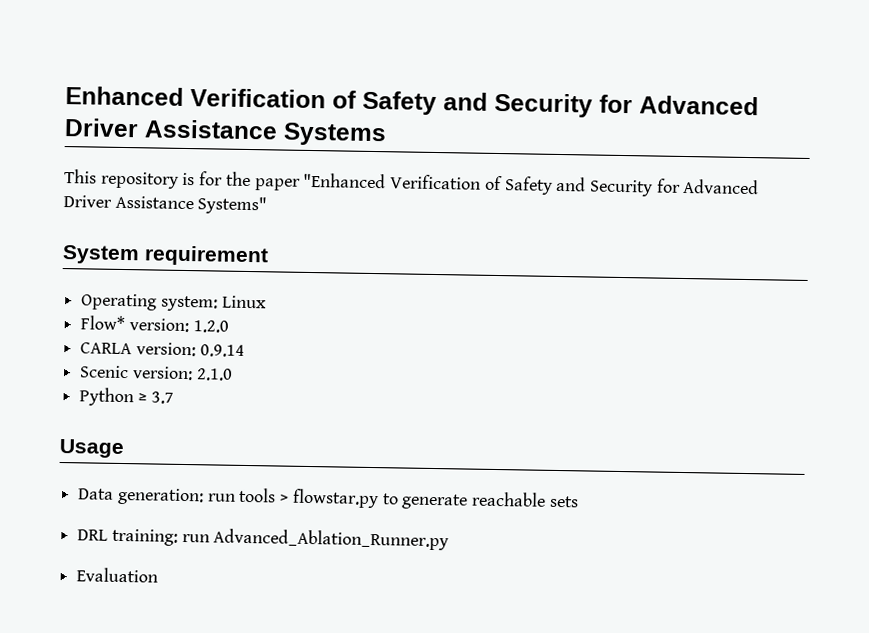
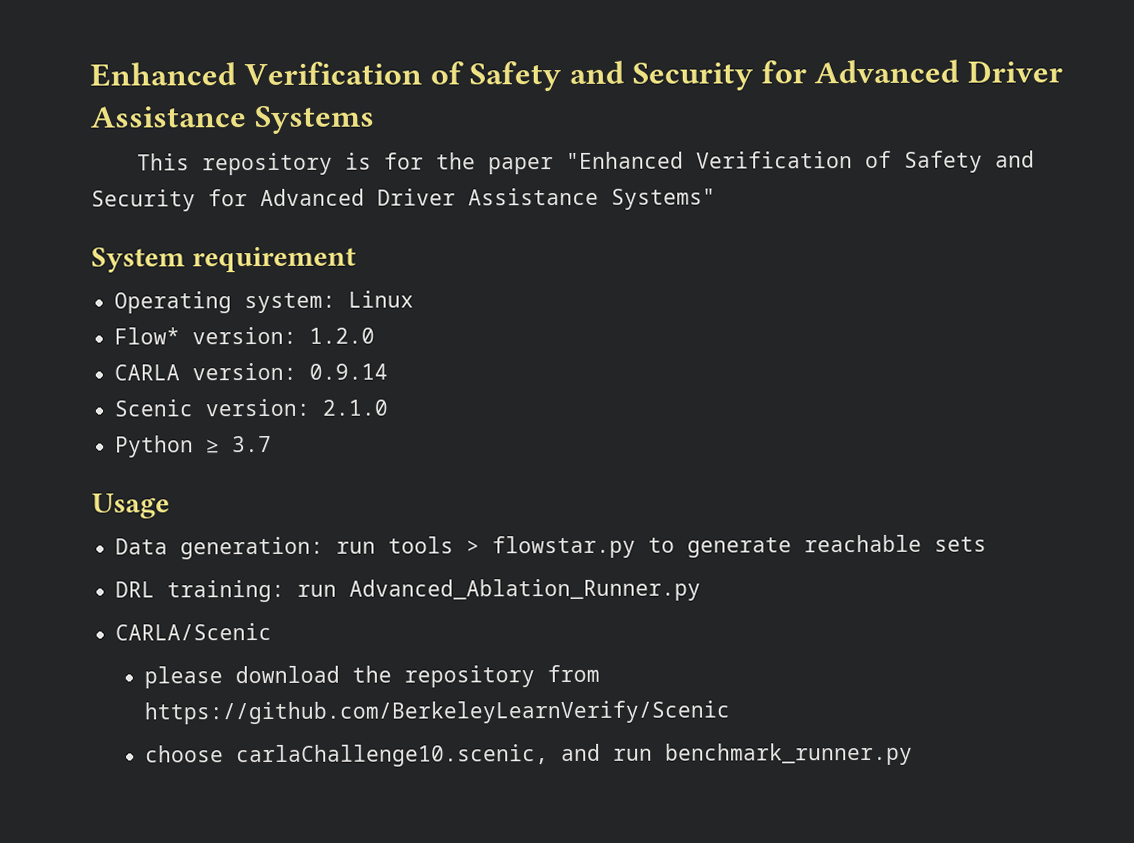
[76,567,159,583] Evaluation -> [115,622,273,641] [143,664,600,689] [143,700,730,725] [144,742,913,768] CARLA/Scenic // please download the repository from https://github.com/BerkeleyLearnVerify/Scenic // choose carlaChallenge10.scenic, and run benchmark_runner.py

